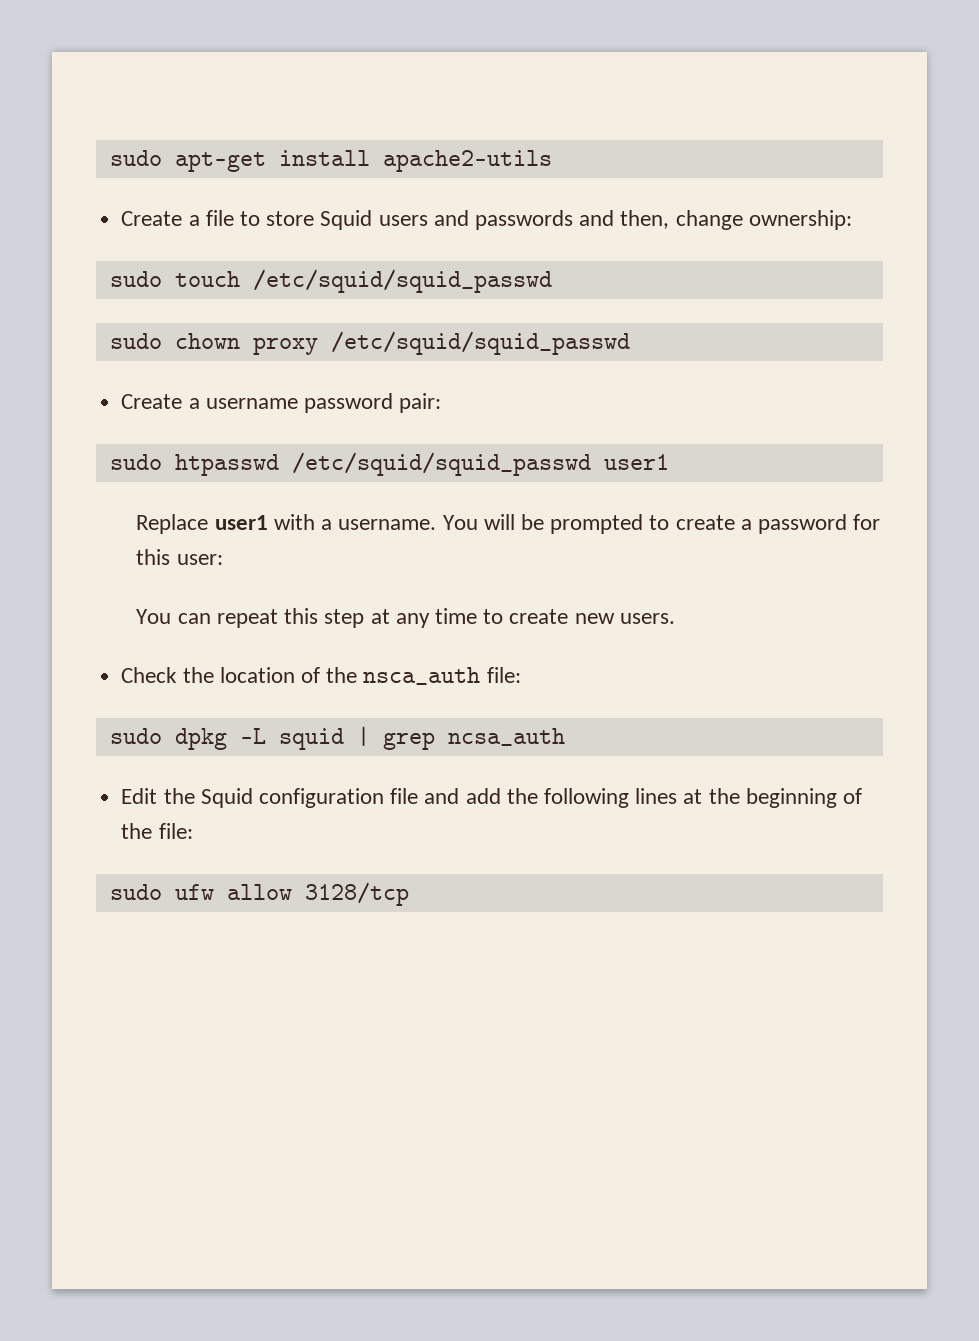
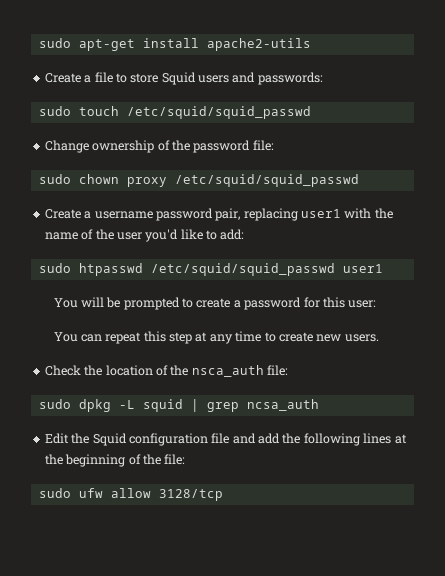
[474,210,852,230] [109,269,552,293] passwords and then, change ownership: // sudo touch /etc/squid/squid_passwd -> [257,72,323,85] [38,106,311,119] [44,140,274,153] passwords: // sudo touch /etc/squid/squid_passwd // Change ownership of the password file:
[399,393,442,413] pair: -> [215,208,393,221] [44,229,245,242] pair, replacing user1 with the name of the user you'd like to add:
[136,514,437,534] Replace user1 with a username. -> (383, 268) none

